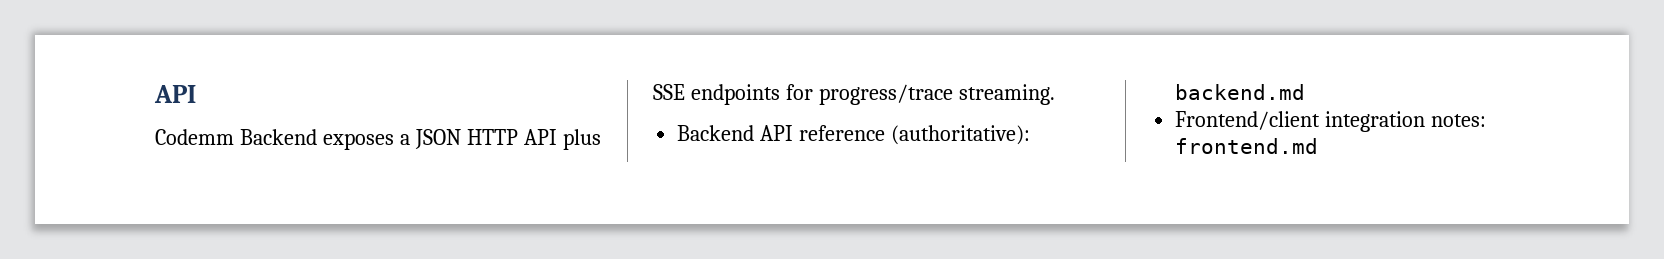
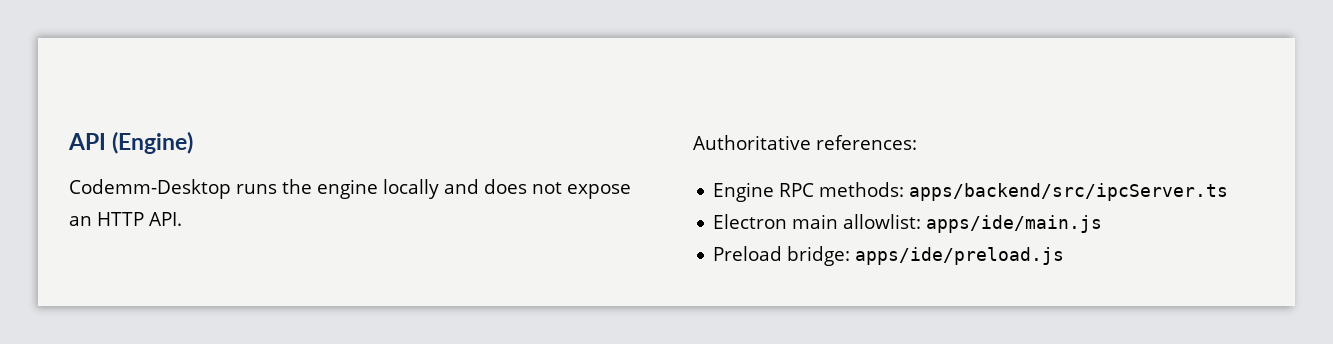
[154,85,196,103] [155,129,601,150] [653,84,1055,105] [677,125,1031,145] [1175,84,1306,100] [1175,111,1487,132] [1175,138,1319,154] API // Codemm Backend exposes a JSON HTTP API plus SSE endpoints for progress/trace streaming. // Backend API reference (authoritative): backend.md // Frontend/client integration notes: frontend.md -> [68,131,194,154] [69,179,631,199] [69,212,182,226] [693,135,917,150] [713,182,1229,202] [713,214,1103,233] [713,246,1065,266] API (Engine) // Codemm-Desktop runs the engine locally and does not expose an HTTP API. // Authoritative references: // Engine RPC methods: apps/backend/src/ipcServer.ts // Electron main allowlist: apps/ide/main.js // Preload bridge: apps/ide/preload.js

